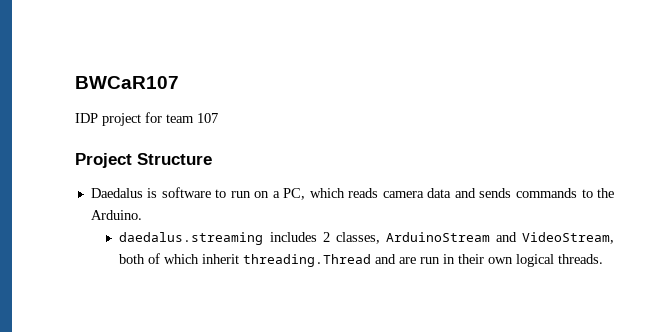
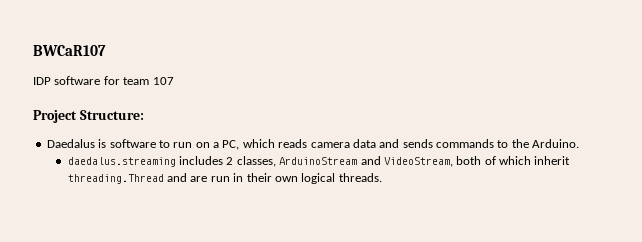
[102,113,141,126] project -> [54,76,101,85] software
[137,153,212,165] Structure -> [79,110,144,120] Structure:

